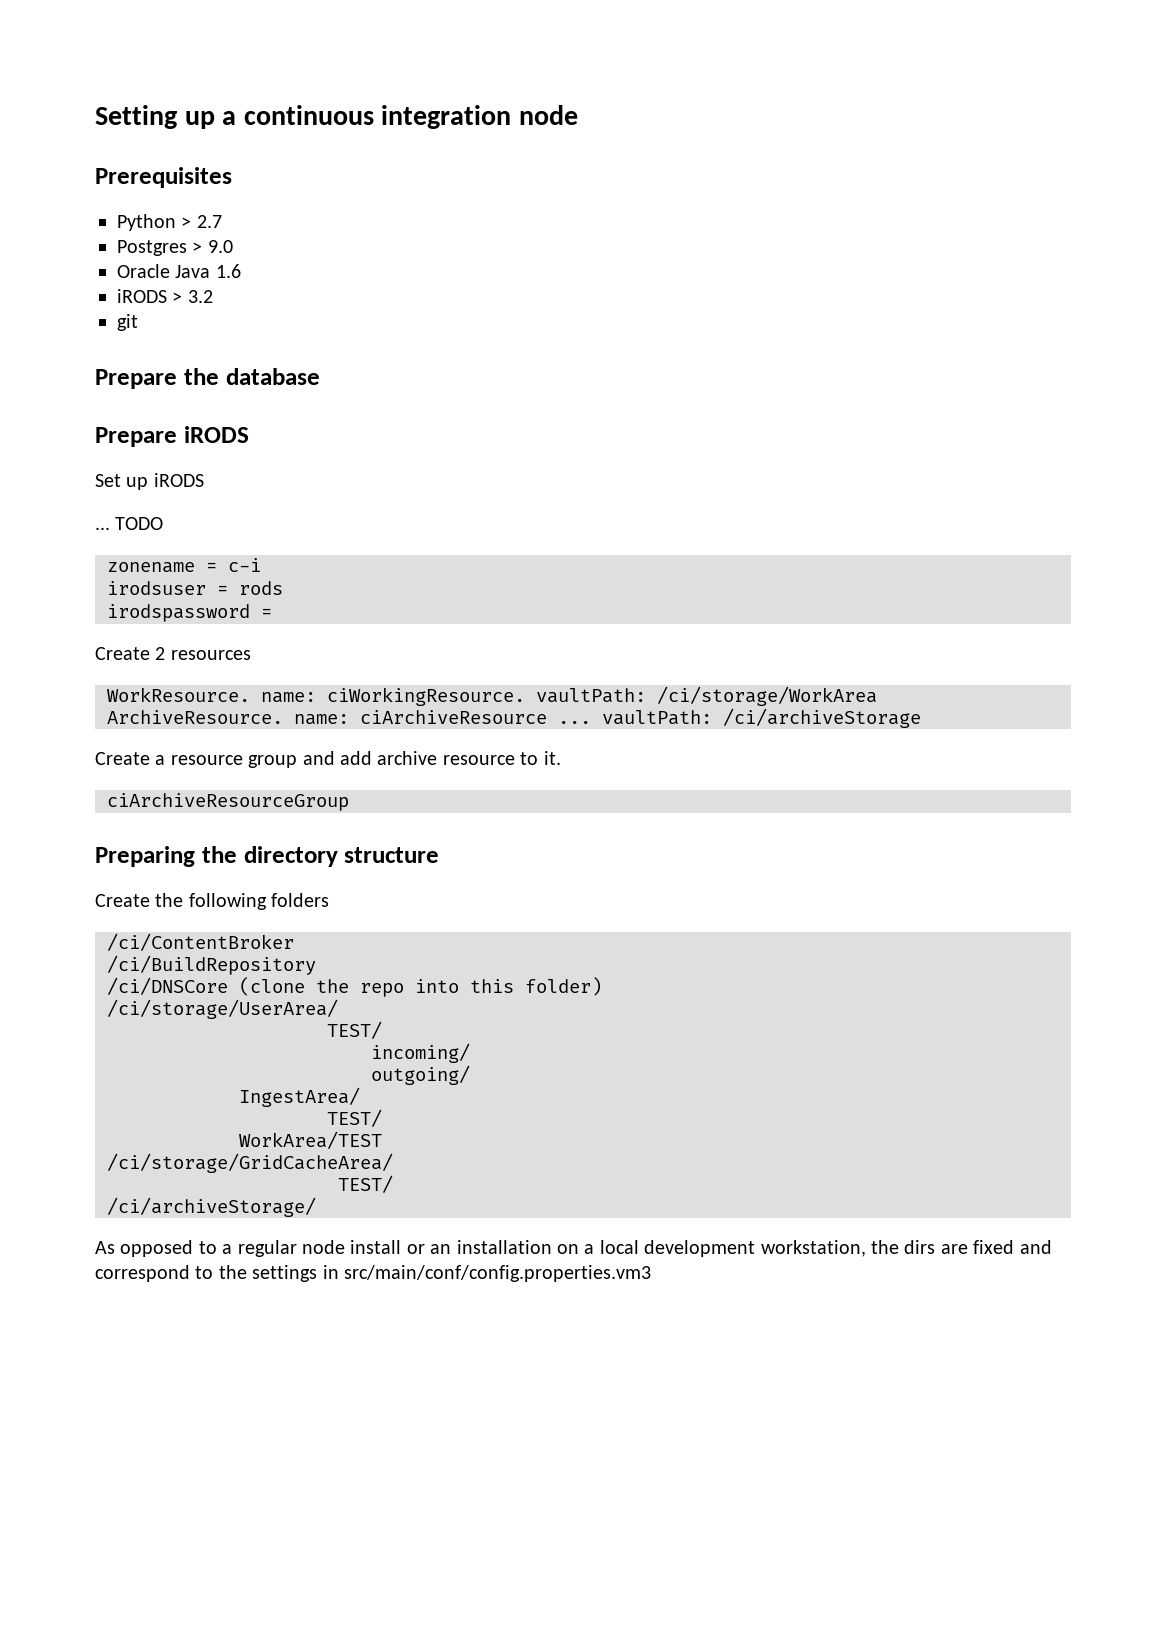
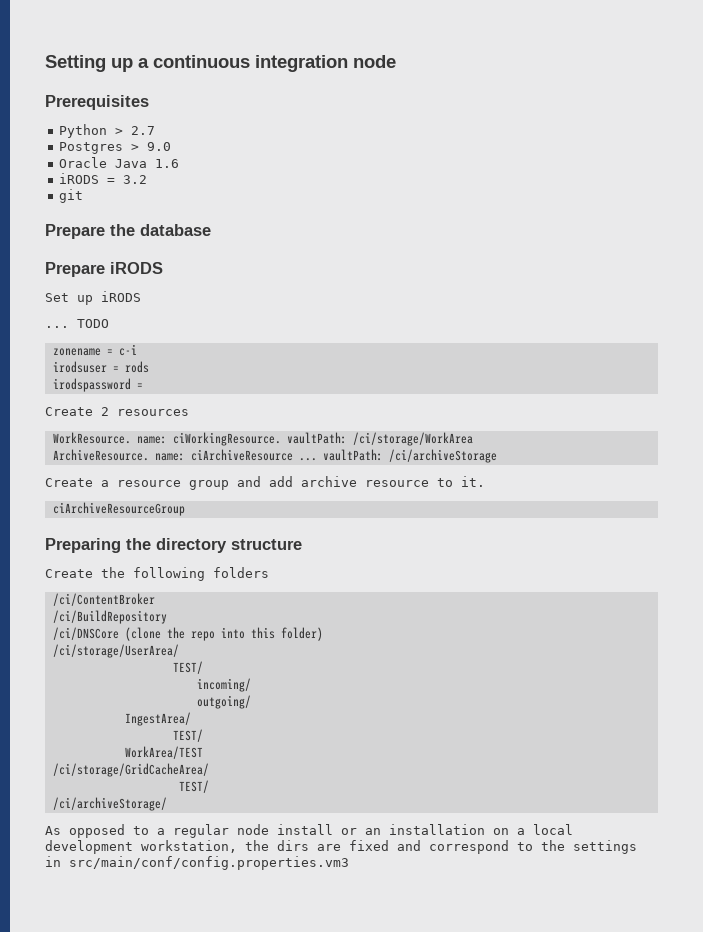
[172,292,183,303] > -> [106,178,115,184] =

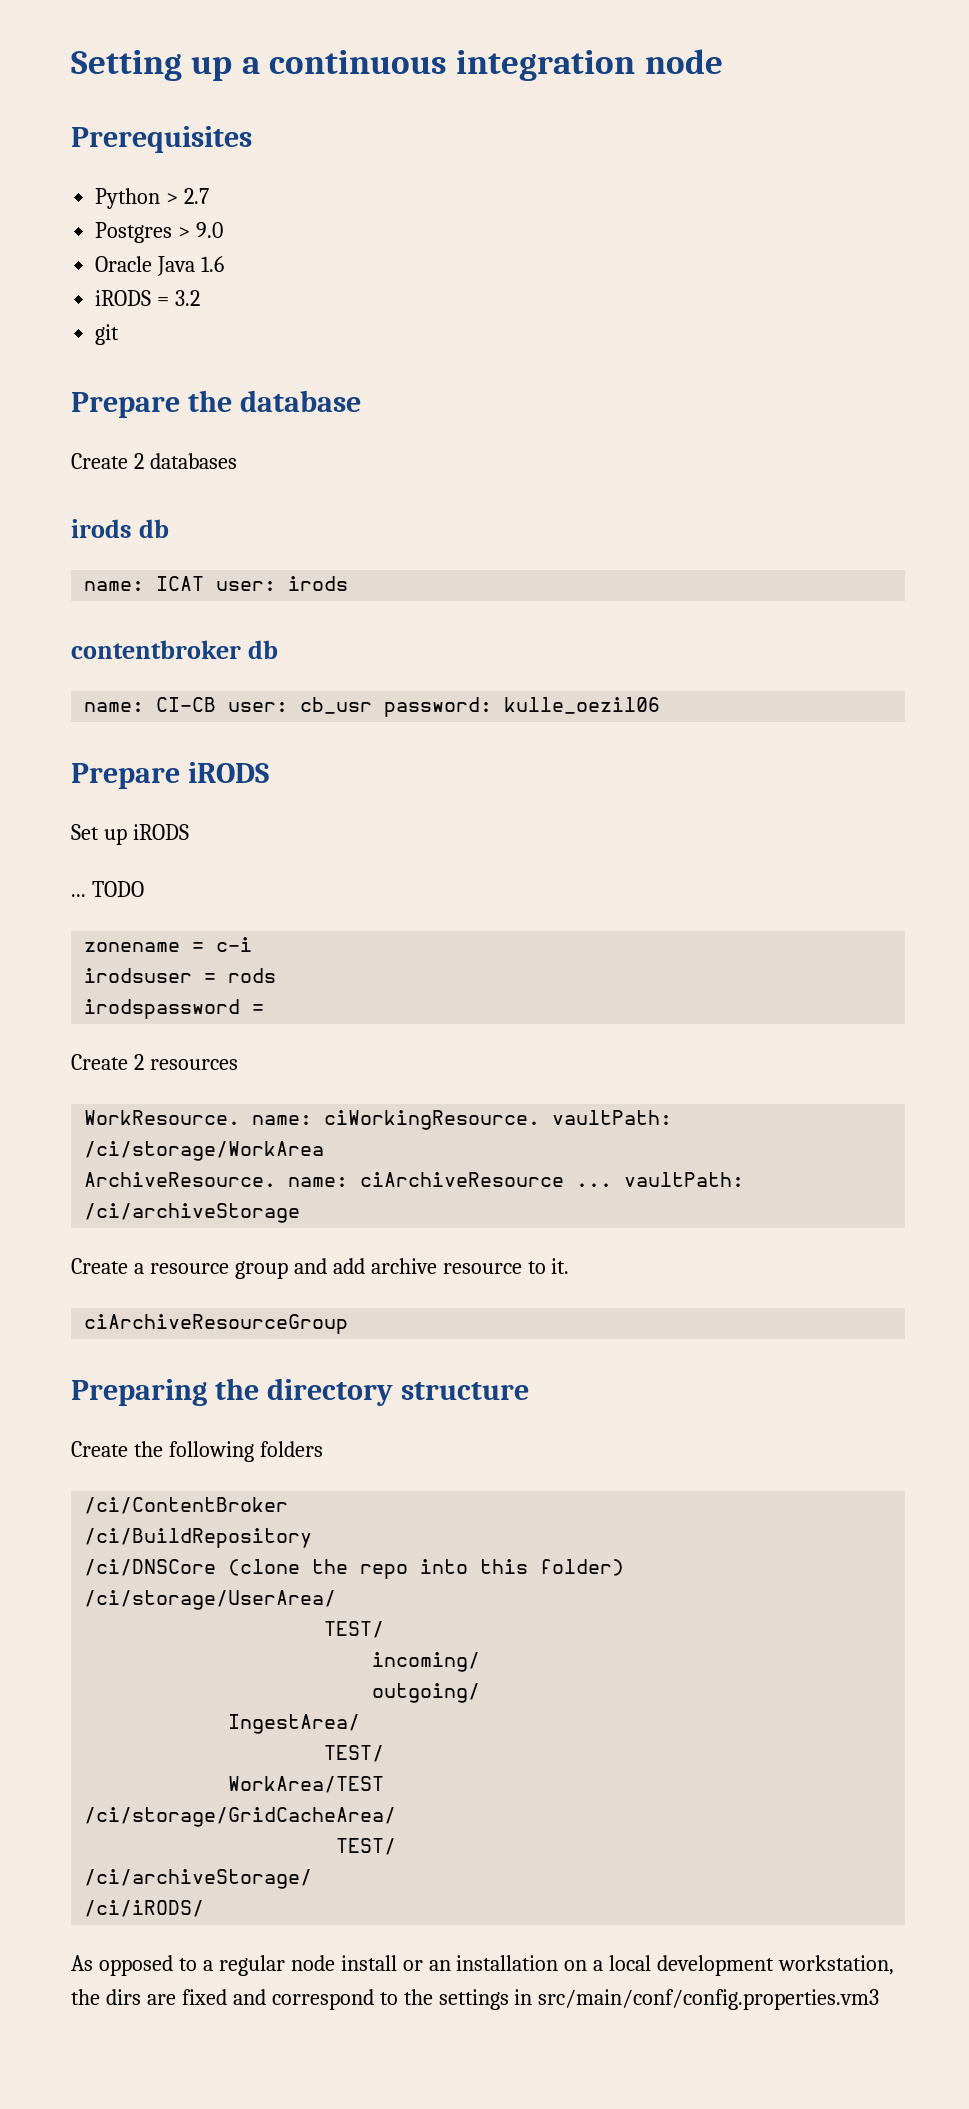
(211, 230) none -> [71,453,237,469] [71,519,169,538] [84,576,349,591] [71,640,278,659] [84,697,661,717] // Create 2 databases // irods db // name: ICAT user: irods // contentbroker db // name: CI-CB user: cb_usr password: kulle_oezil06
(167, 804) none -> [84,1900,205,1917] // /ci/iRODS/

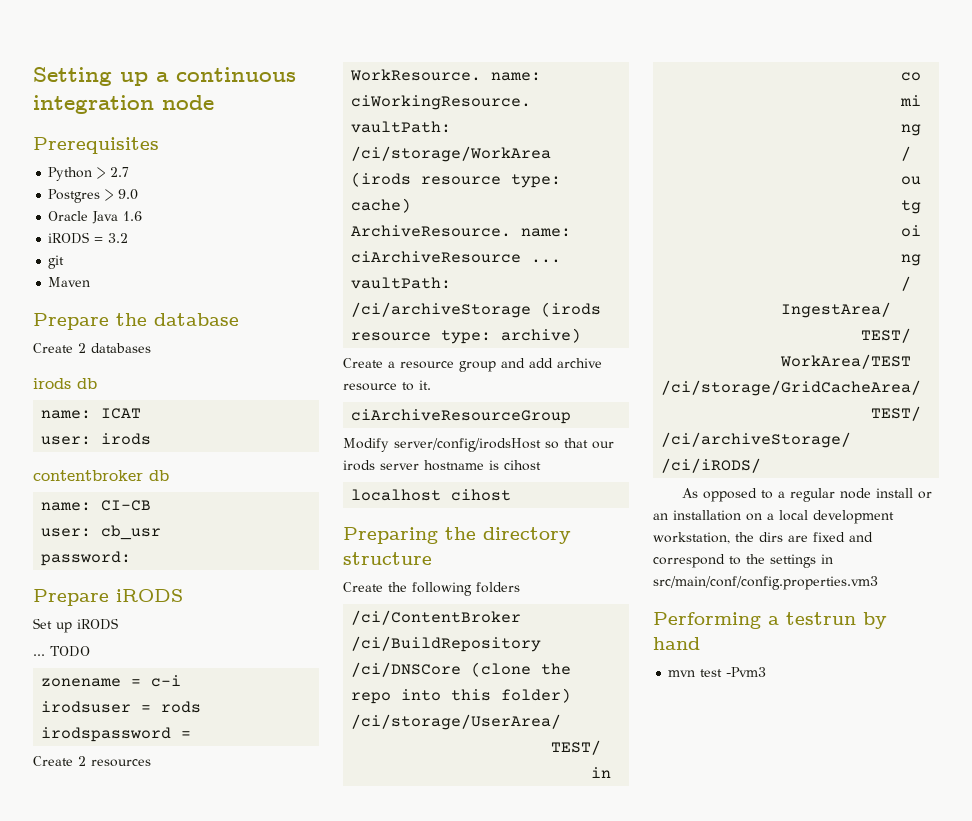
(120, 334) none -> [48,277,91,287] // Maven
(205, 583) none -> (142, 413) //
(217, 704) none -> (152, 505) //
(373, 705) none -> (162, 532) //
[504,697,661,714] kulle_oezil06 -> (132, 558) none
(325, 1151) none -> [351,172,562,188] [351,198,412,213] (irods resource type: cache)
(301, 1213) none -> [541,302,602,317] [351,328,582,344] (irods resource type: archive)
(349, 1324) none -> [343,438,614,452] [343,460,541,471] [351,489,512,501] // Modify server/config/irodsHost so that our irods server hostname is cihost // localhost cihost
(880, 1999) none -> [653,612,887,629] [653,637,700,650] [668,667,767,677] // Performing a testrun by hand // mvn test -Pvm3

